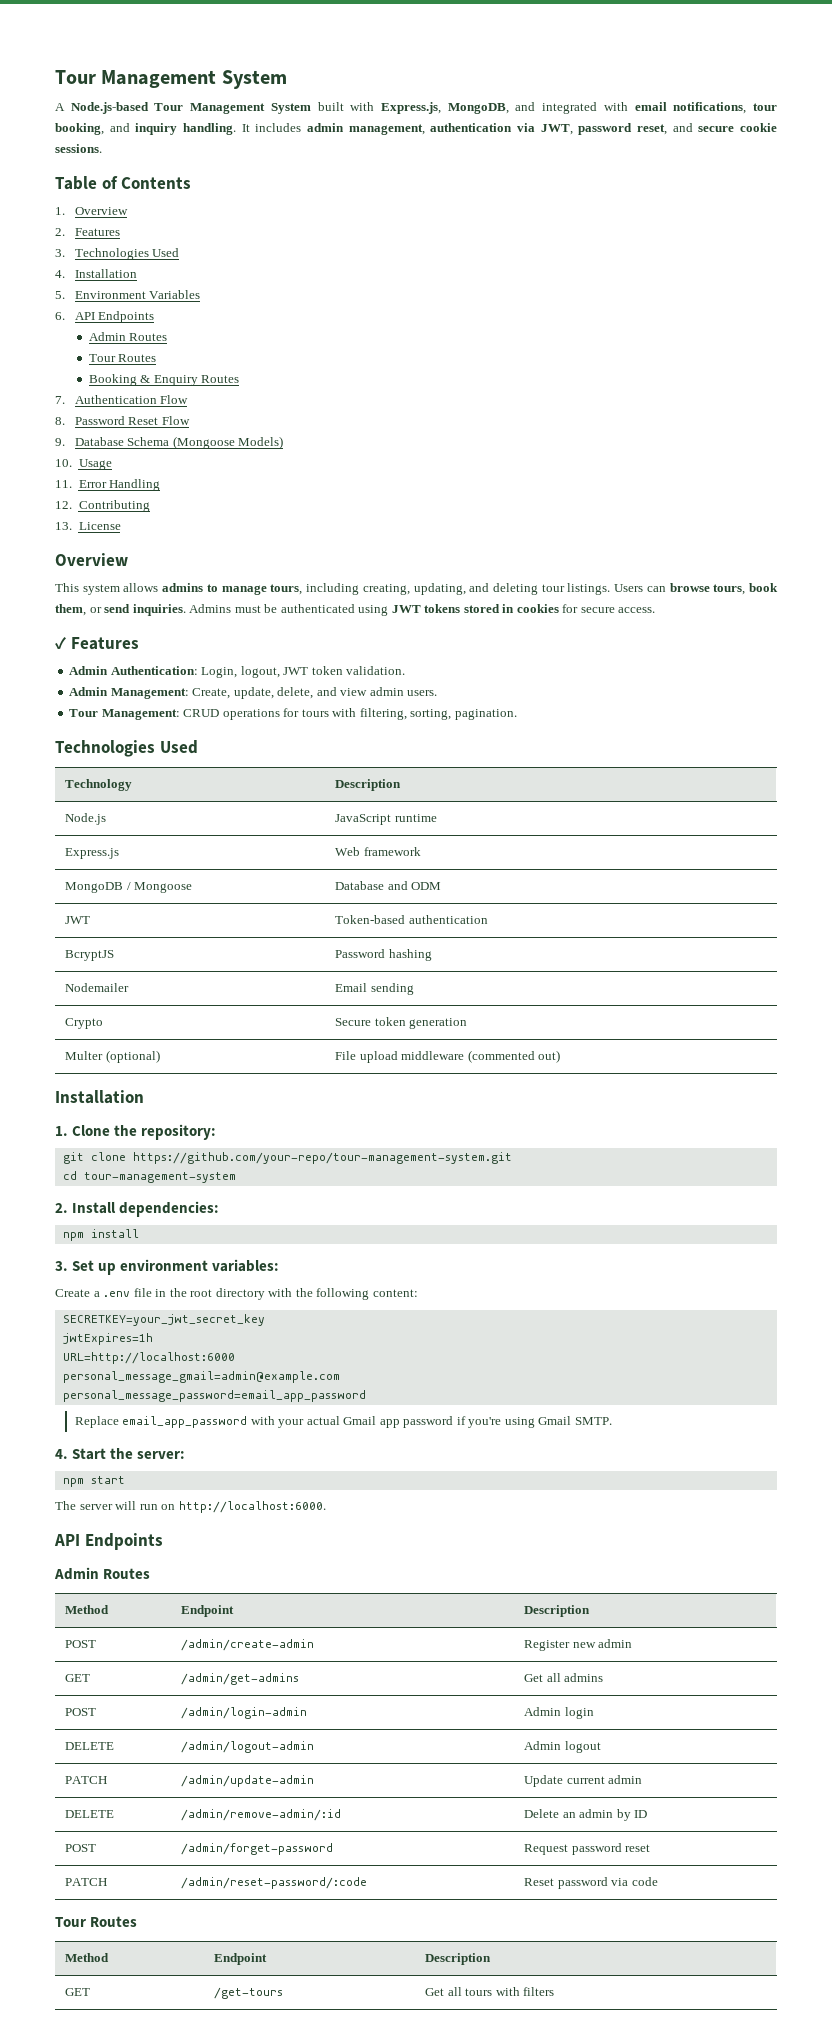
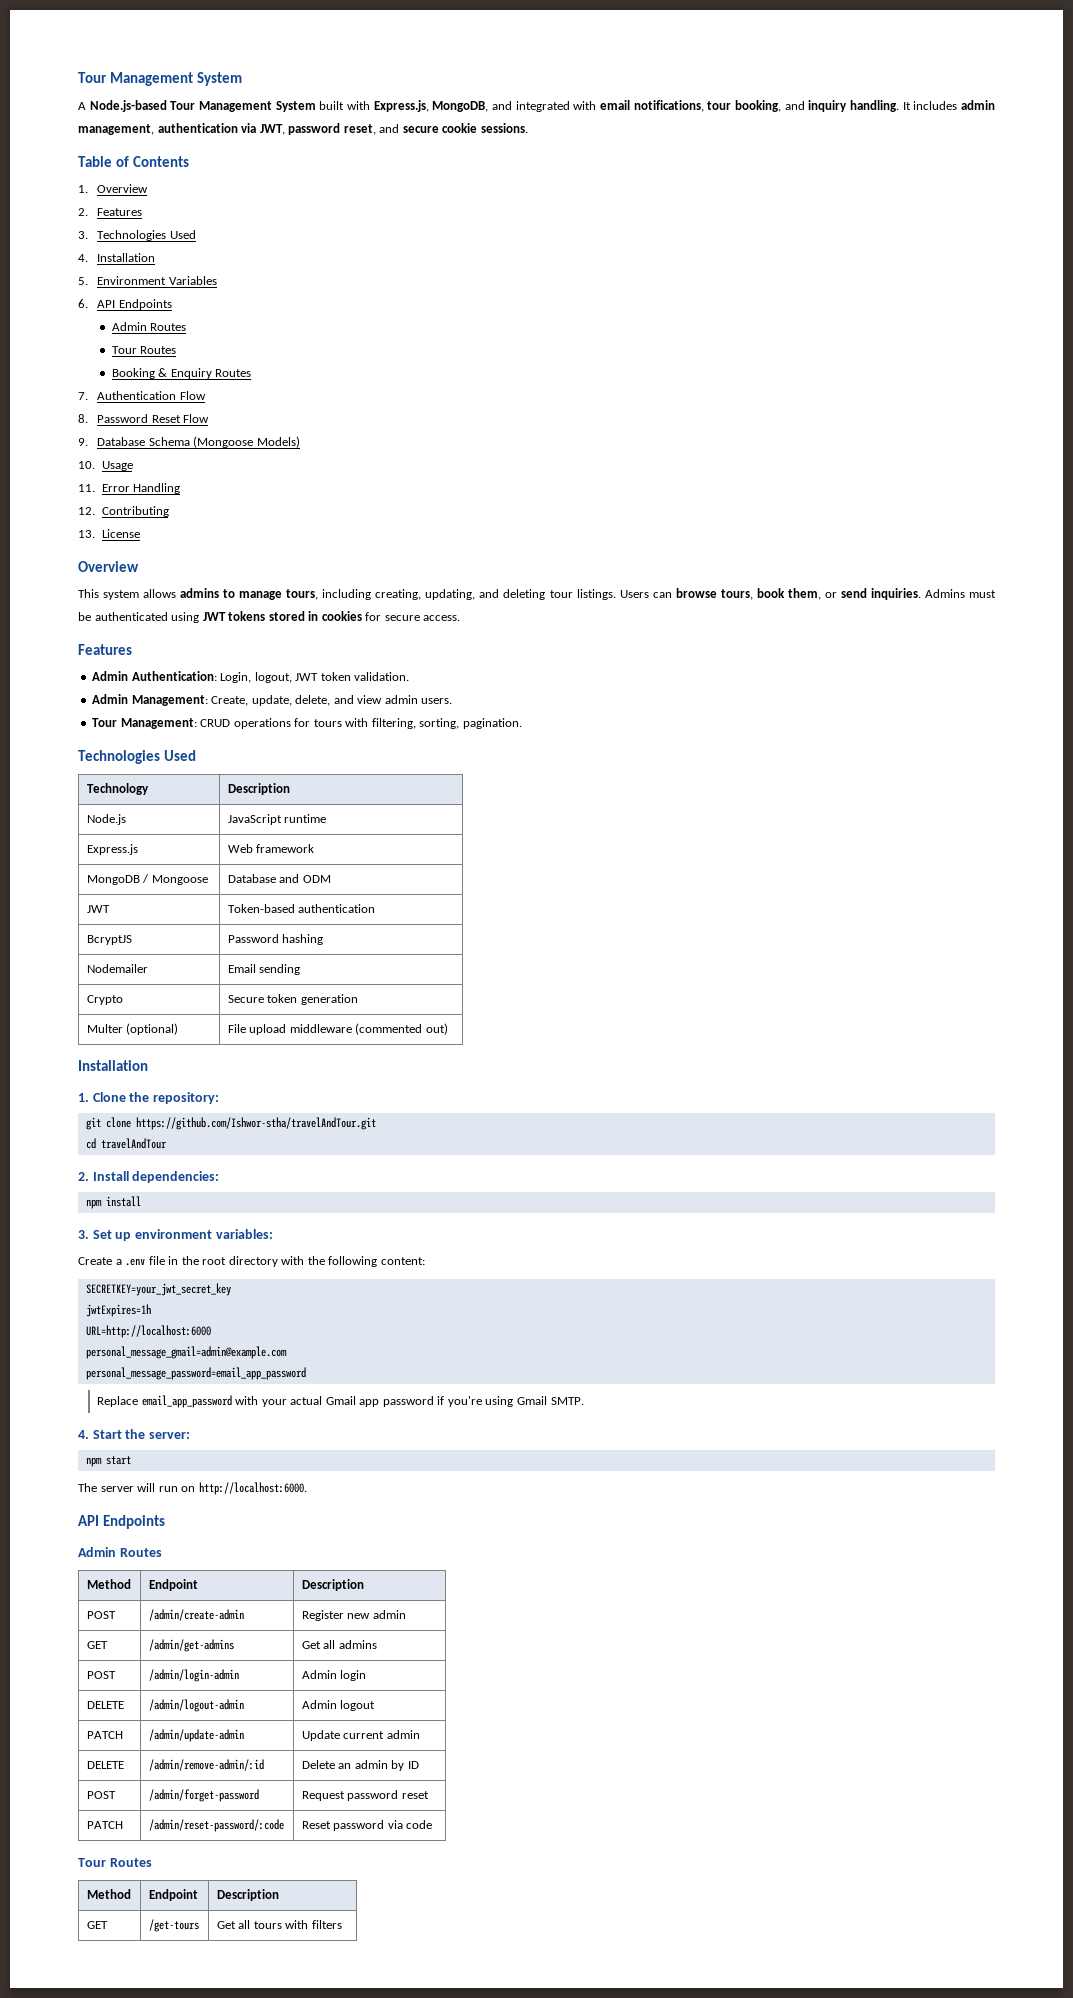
[55,637,66,650] ✓ -> (461, 618) none
[132,1152,512,1164] https://github.com/your-repo/tour-management-system.git -> [135,1117,376,1130] https://github.com/Ishwor-stha/travelAndTour.git
[83,1172,236,1183] tour-management-system -> [100,1138,167,1149] travelAndTour

